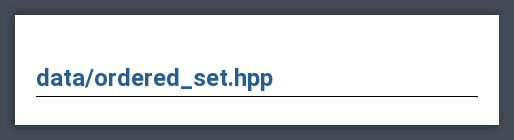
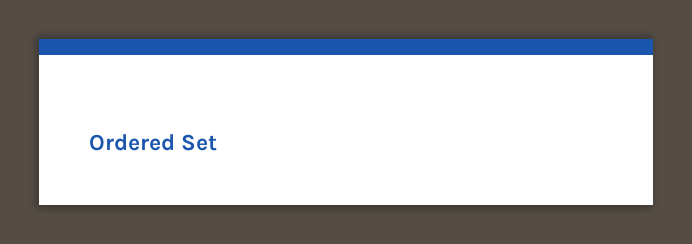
[36,68,273,91] data/ordered_set.hpp -> [89,134,218,151] Ordered Set

